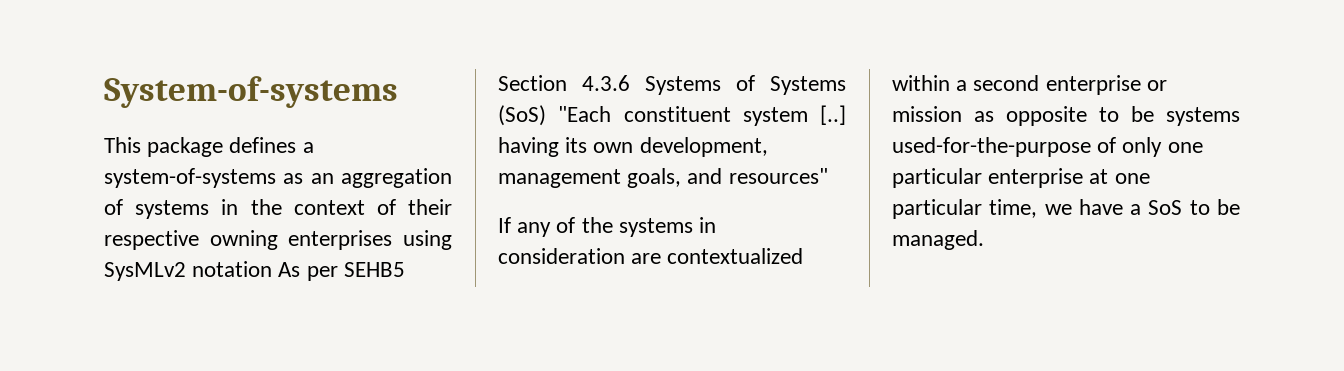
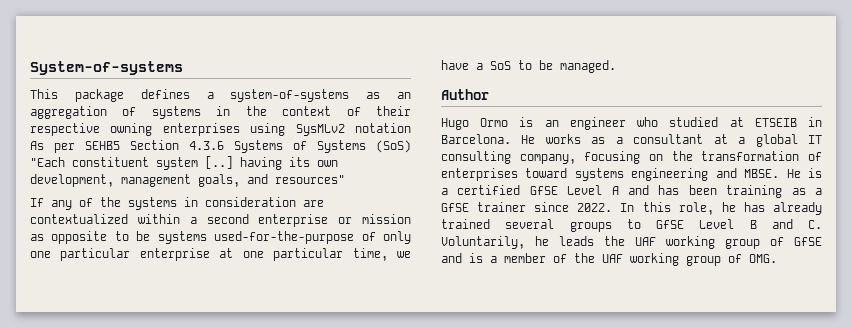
(984, 240) none -> [441,89,489,100] [441,117,822,130] [441,134,823,147] [441,151,822,164] [441,168,822,181] [441,185,822,198] [441,202,822,215] [441,219,822,232] [441,236,822,249] [441,253,777,266] // Author // Hugo Ormo is an engineer who studied at ETSEIB in Barcelona. He works as a consultant at a global IT consulting company, focusing on the transformation of enterprises toward systems engineering and MBSE. He is a certified GfSE Level A and has been training as a GfSE trainer since 2022. In this role, he has already trained several groups to GfSE Level B and C. Voluntarily, he leads the UAF working group of GfSE and is a member of the UAF working group of OMG.

